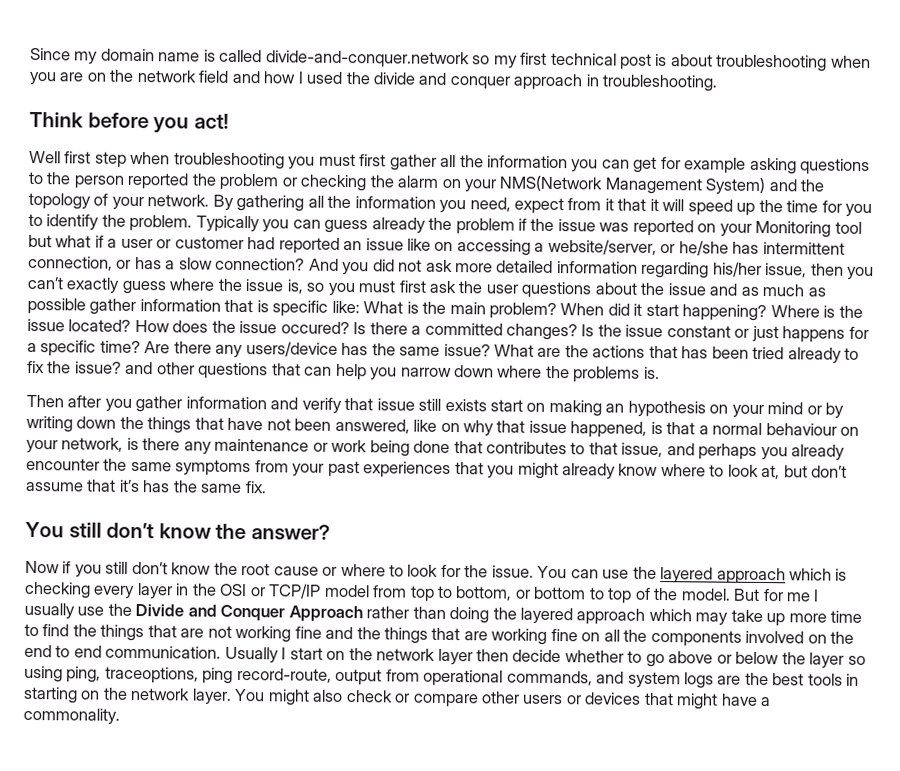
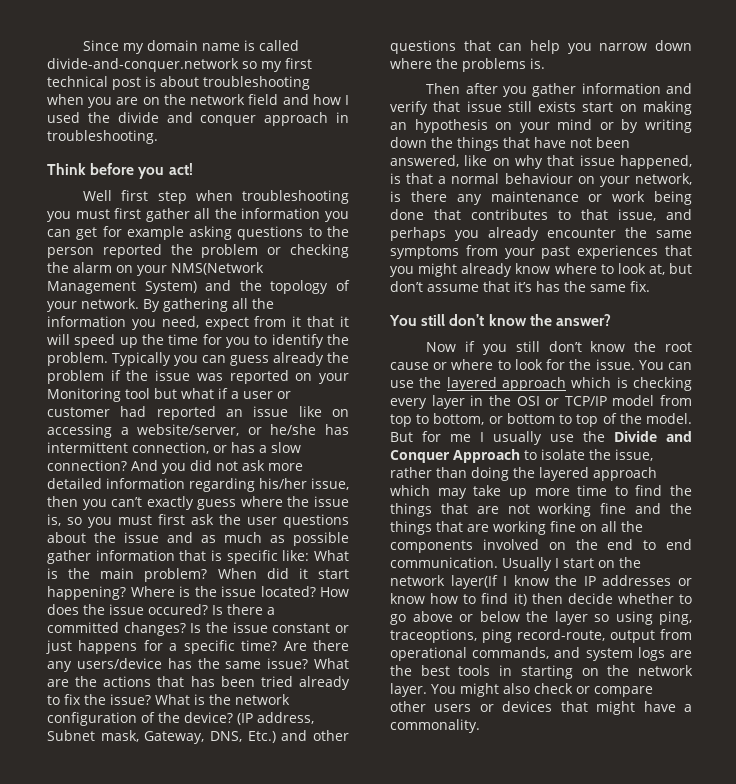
(122, 367) none -> [155,694,290,705] [47,712,314,726] [47,730,276,744] What is the network configuration of the device? (IP address, Subnet mask, Gateway, DNS, Etc.)
(363, 614) none -> [524,449,653,461] to isolate the issue,
[437,648,473,666] layer -> [450,575,692,589] [390,593,527,606] layer(If I know the IP addresses or know how to find it)

